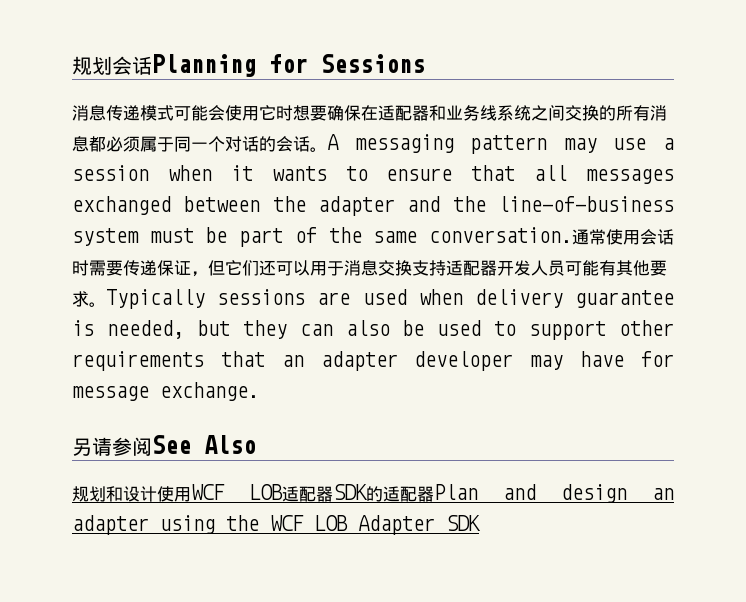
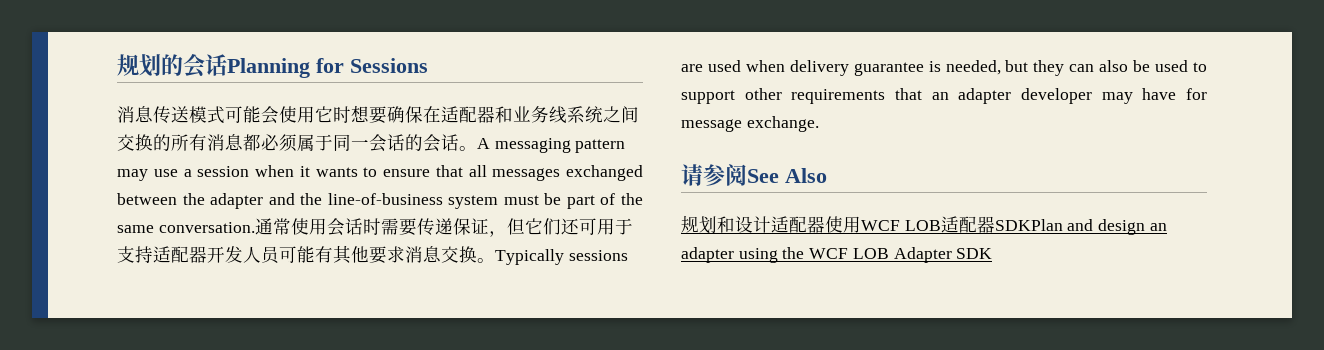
[72,56,112,75] 规划 -> [117,54,183,77] 规划的
[123,105,140,121] 递 -> [171,106,189,123] 送
[208,136,242,152] 个对 -> [369,134,387,152] 会
[293,260,412,276] 以用于消息交换 -> [596,218,633,235] 用于
(89, 299) none -> [405,246,477,263] 消息交换
[72,438,92,456] 另 -> (819, 124) none
(157, 494) none -> [771,216,825,233] 适配器
[333,484,478,502] SDK的适配器Plan -> [994,219,1063,231] SDKPlan

